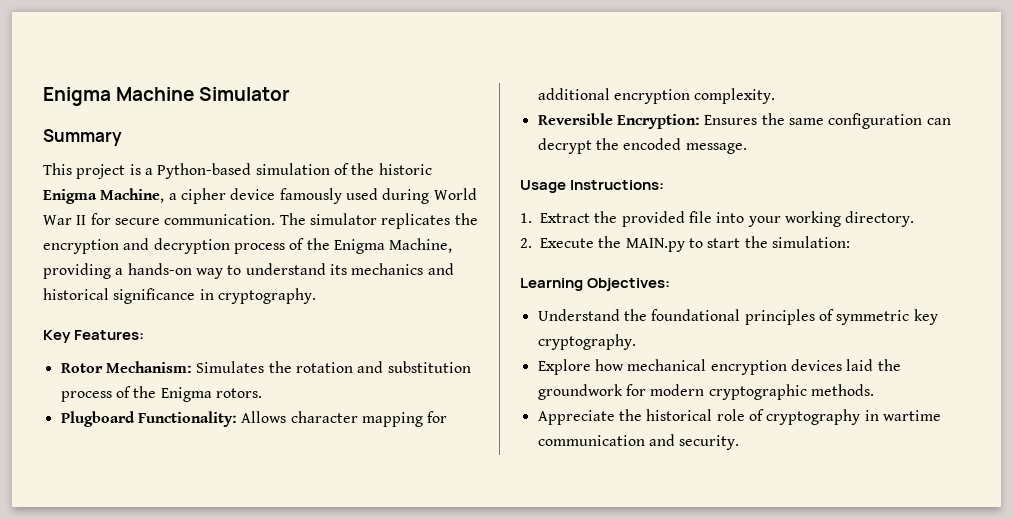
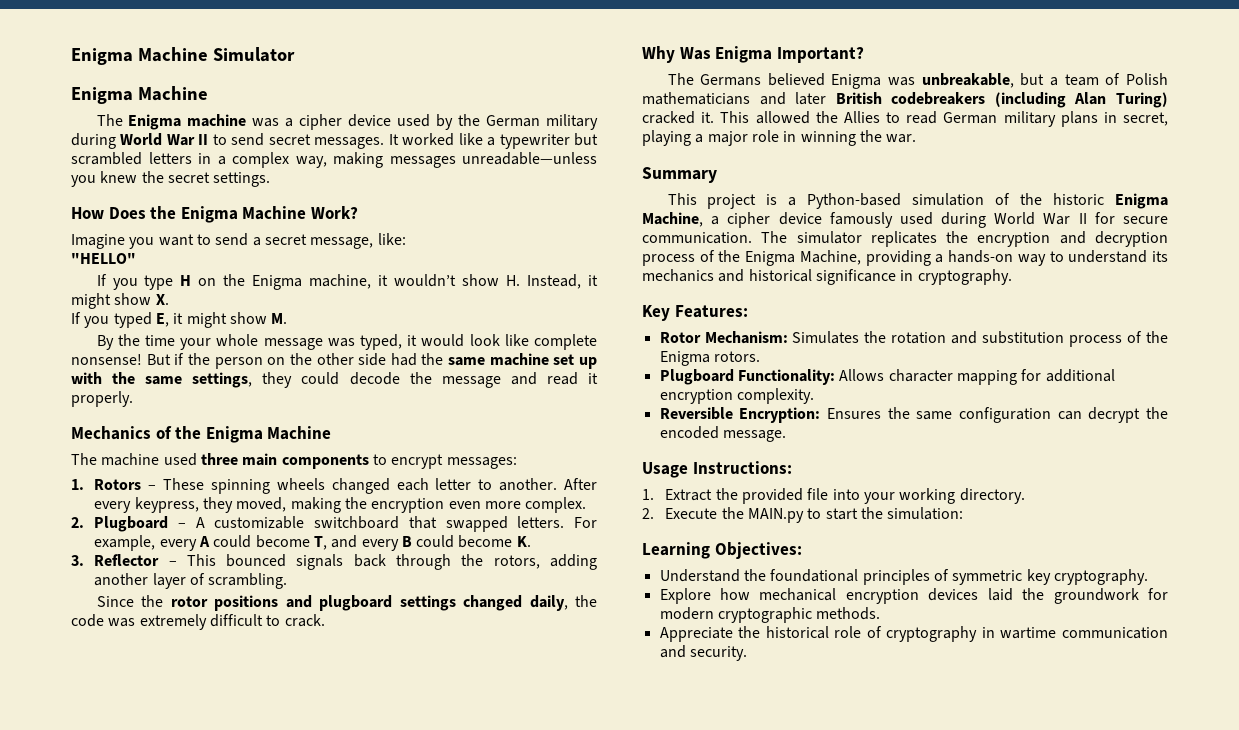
(291, 94) none -> [71,86,208,104] [96,114,598,130] [71,133,598,149] [71,152,597,168] [71,171,271,187] [71,206,358,223] [71,233,406,249] [71,253,136,264] [96,274,598,290] [71,293,169,309] [71,312,288,328] [96,334,597,350] [71,353,598,369] [71,372,599,388] [71,391,133,407] [71,426,332,443] [71,453,517,469] [71,478,598,494] [94,497,587,513] [71,516,597,532] [94,535,531,551] [71,554,598,570] [94,573,288,589] [96,595,597,611] [71,614,325,630] [642,46,864,63] [667,73,1168,89] [642,92,1168,108] [642,111,1168,127] [642,130,917,146] // Enigma Machine // The Enigma machine was a cipher device used by the German military during World War II to send secret messages. It worked like a typewriter but scrambled letters in a complex way, making messages unreadable—unless you knew the secret settings. // How Does the Enigma Machine Work? // Imagine you want to send a secret message, like: // "HELLO" // If you type H on the Enigma machine, it wouldn’t show H. Instead, it might show X. // If you typed E, it might show M. // By the time your whole message was typed, it would look like complete nonsense! But if the person on the other side had the same machine set up with the same settings, they could decode the message and read it properly. // Mechanics of the Enigma Machine // The machine used three main components to encrypt messages: // 1. Rotors – These spinning wheels changed each letter to another. After every keypress, they moved, making the encryption even more complex. // 2. Plugboard – A customizable switchboard that swapped letters. For example, every A could become T, and every B could become K. // 3. Reflector – This bounced signals back through the rotors, adding another layer of scrambling. // Since the rotor positions and plugboard settings changed daily, the code was extremely difficult to crack. // Why Was Enigma Important? // The Germans believed Enigma was unbreakable, but a team of Polish mathematicians and later British codebreakers (including Alan Turing) cracked it. This allowed the Allies to read German military plans in secret, playing a major role in winning the war.

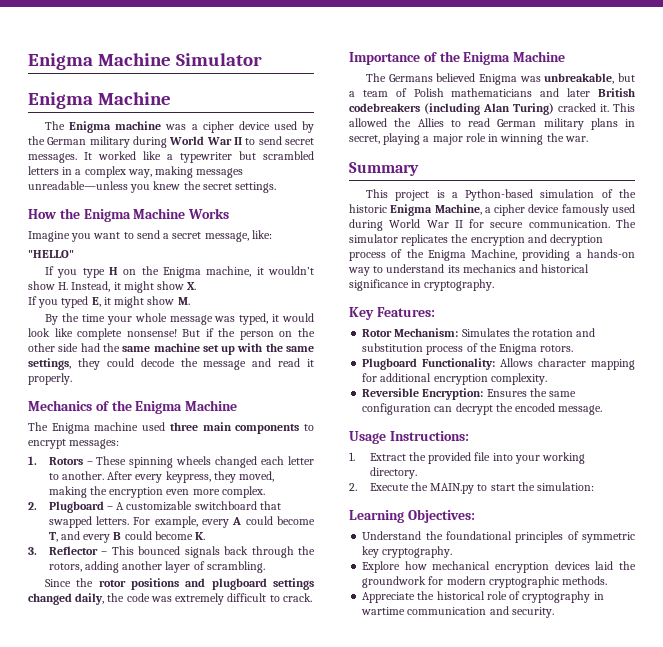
[108,206,358,223] Does the Enigma Machine Work? -> [59,208,230,222] the Enigma Machine Works
(97, 459) none -> [51,423,90,434] Enigma
[642,46,864,63] Why Was Enigma Important? -> [349,51,566,65] Importance of the Enigma Machine

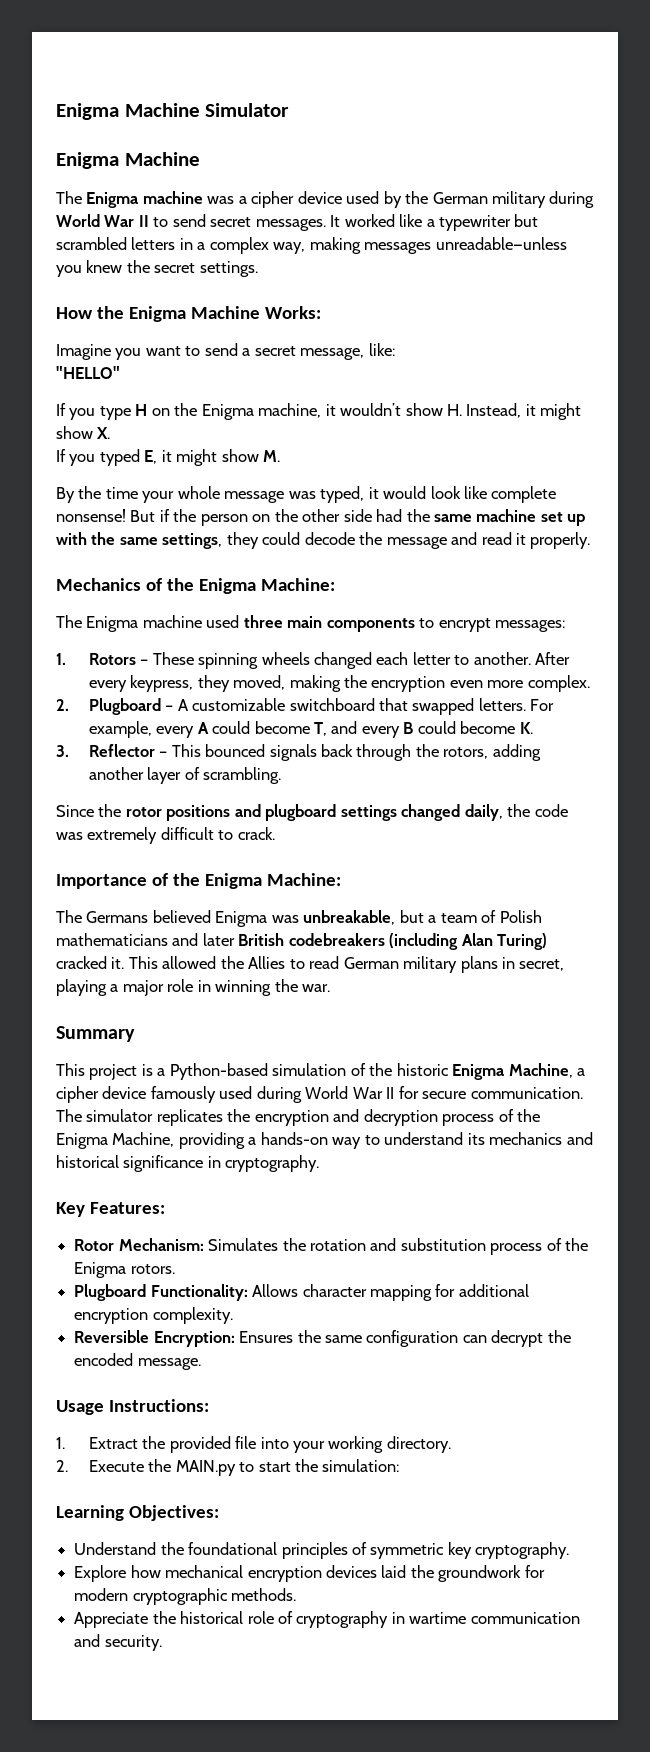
[188,208,230,219] Works -> [264,306,321,319] Works:
[185,400,238,411] Machine -> [260,578,335,591] Machine:
[513,51,566,62] Machine -> [266,873,341,886] Machine:

